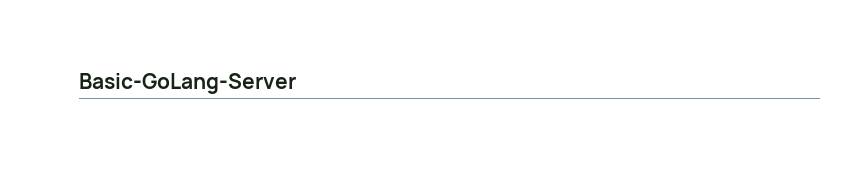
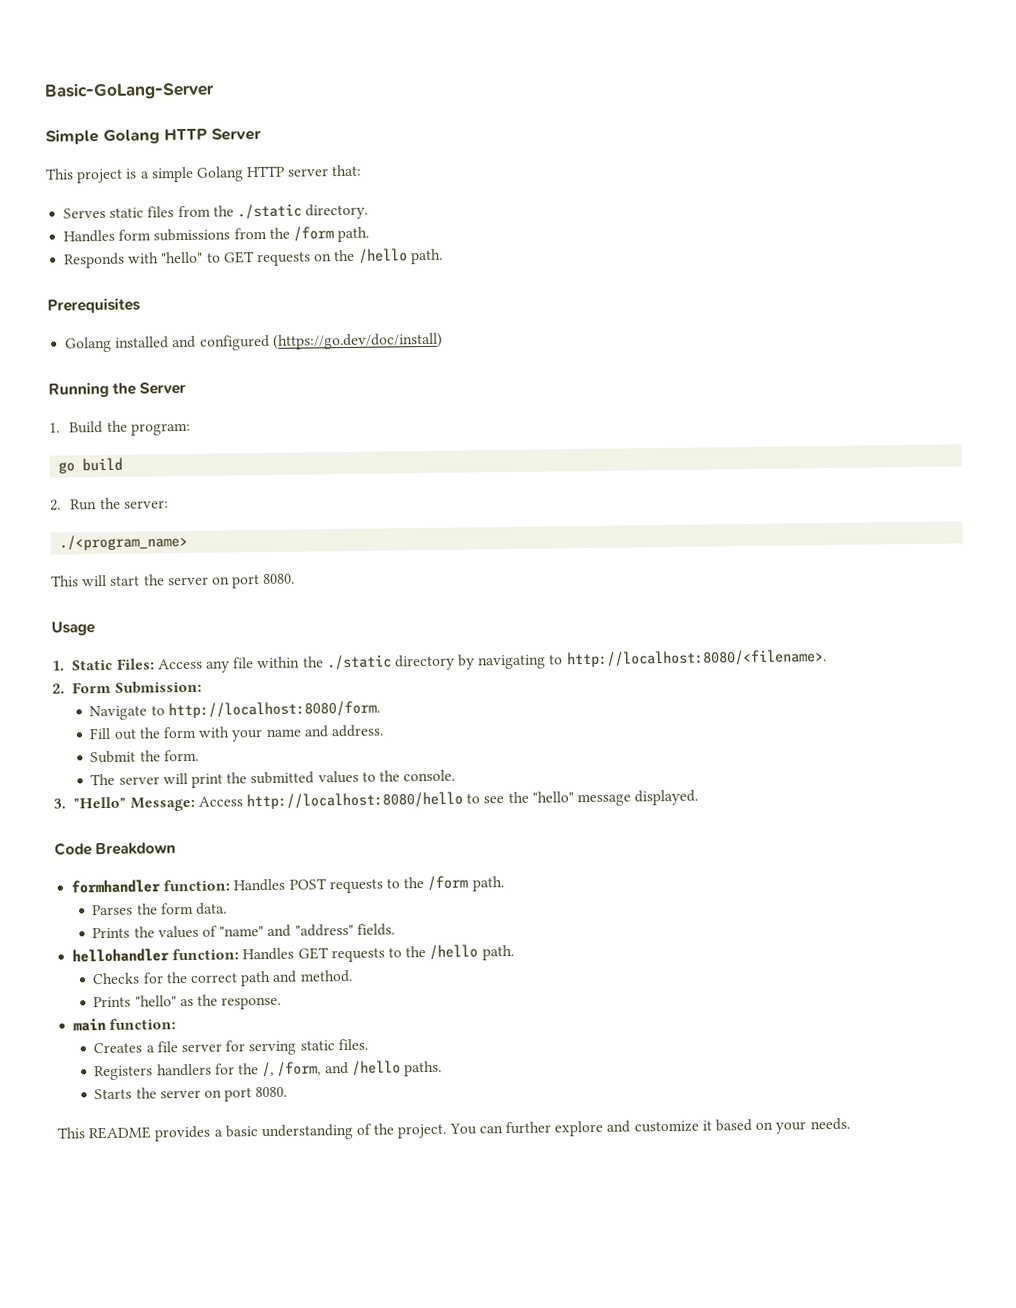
(296, 83) none -> [45,128,262,145] [45,164,363,184] [63,203,369,220] [63,226,370,243] [64,248,443,269] [47,297,141,314] [65,332,443,353] [48,381,187,398] [49,420,191,436] [58,457,124,474] [50,497,169,511] [59,533,189,551] [50,573,296,589] [51,621,95,636] [52,649,827,673] [52,680,202,694] [89,700,380,721] [89,724,384,742] [90,749,199,764] [90,769,456,788] [53,789,699,812] [54,842,177,856] [71,875,504,894] [92,902,228,916] [92,923,395,939] [72,944,514,963] [92,969,353,987] [93,994,282,1010] [73,1018,177,1032] [93,1038,368,1056] [94,1060,442,1081] [94,1086,288,1102] [57,1117,850,1142] // Simple Golang HTTP Server // This project is a simple Golang HTTP server that: // Serves static files from the ./static directory. // Handles form submissions from the /form path. // Responds with "hello" to GET requests on the /hello path. // Prerequisites // Golang installed and configured (https://go.dev/doc/install) // Running the Server // 1. Build the program: // go build // 2. Run the server: // ./<program_name> // This will start the server on port 8080. // Usage // 1. Static Files: Access any file within the ./static directory by navigating to http://localhost:8080/<filename>. // 2. Form Submission: // Navigate to http://localhost:8080/form. // Fill out the form with your name and address. // Submit the form. // The server will print the submitted values to the console. // 3. "Hello" Message: Access http://localhost:8080/hello to see the "hello" message displayed. // Code Breakdown // formhandler function: Handles POST requests to the /form path. // Parses the form data. // Prints the values of "name" and "address" fields. // hellohandler function: Handles GET requests to the /hello path. // Checks for the correct path and method. // Prints "hello" as the response. // main function: // Creates a file server for serving static files. // Registers handlers for the /, /form, and /hello paths. // Starts the server on port 8080. // This README provides a basic understanding of the project. You can further explore and customize it based on your needs.

